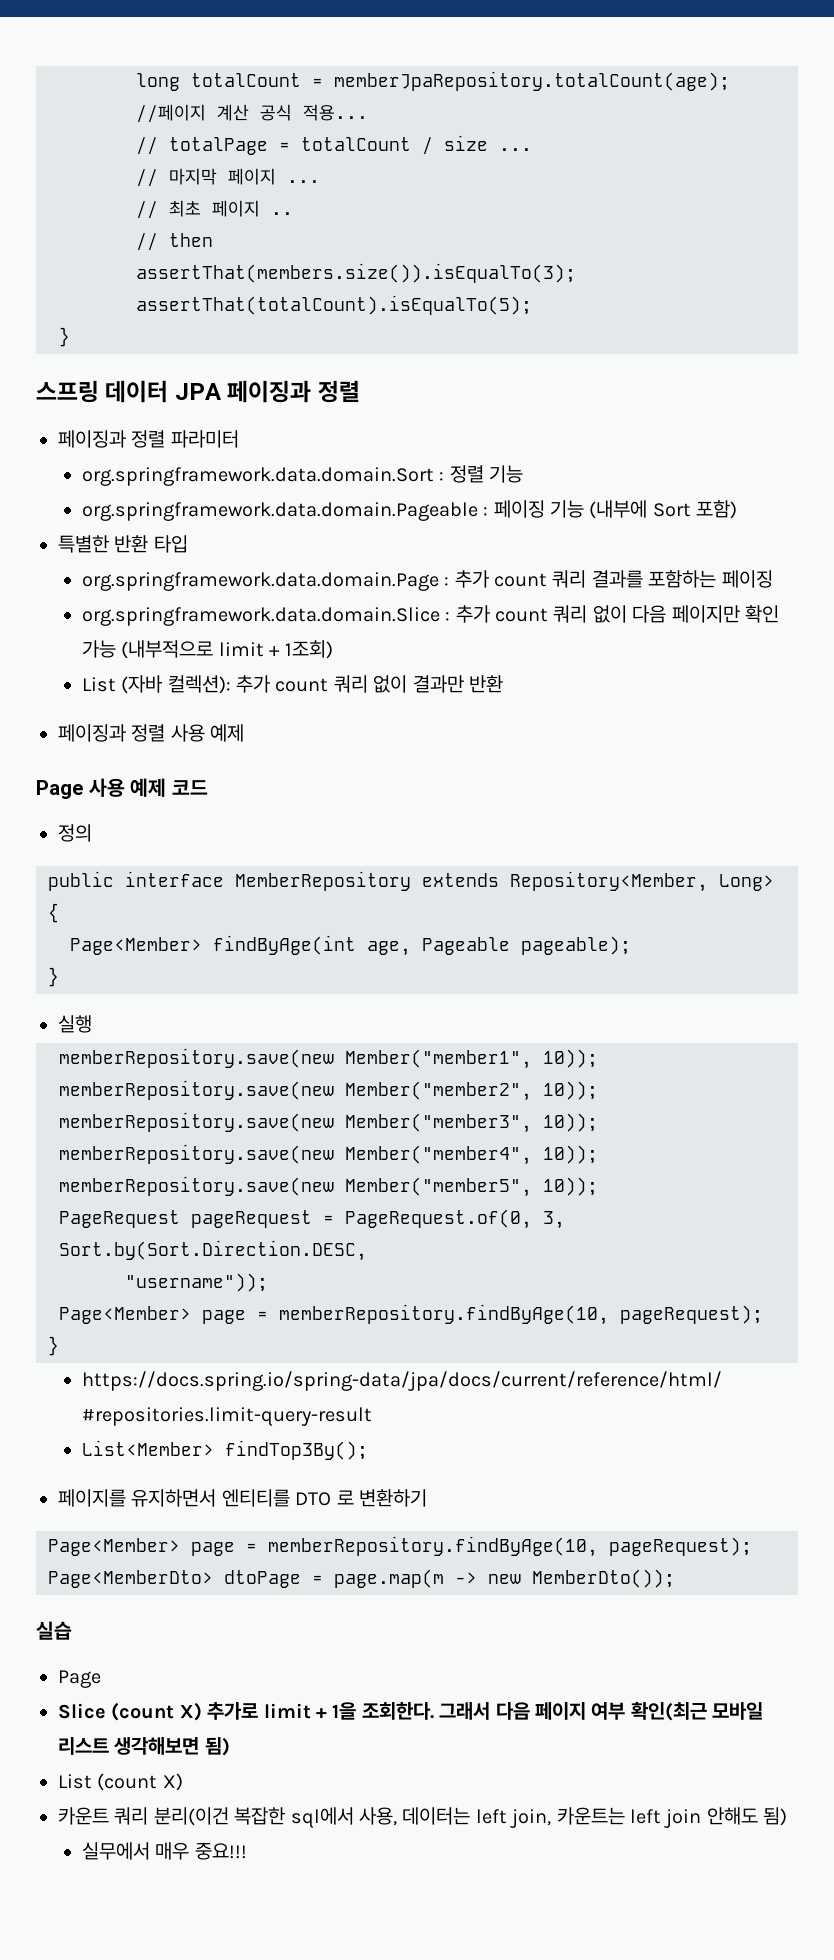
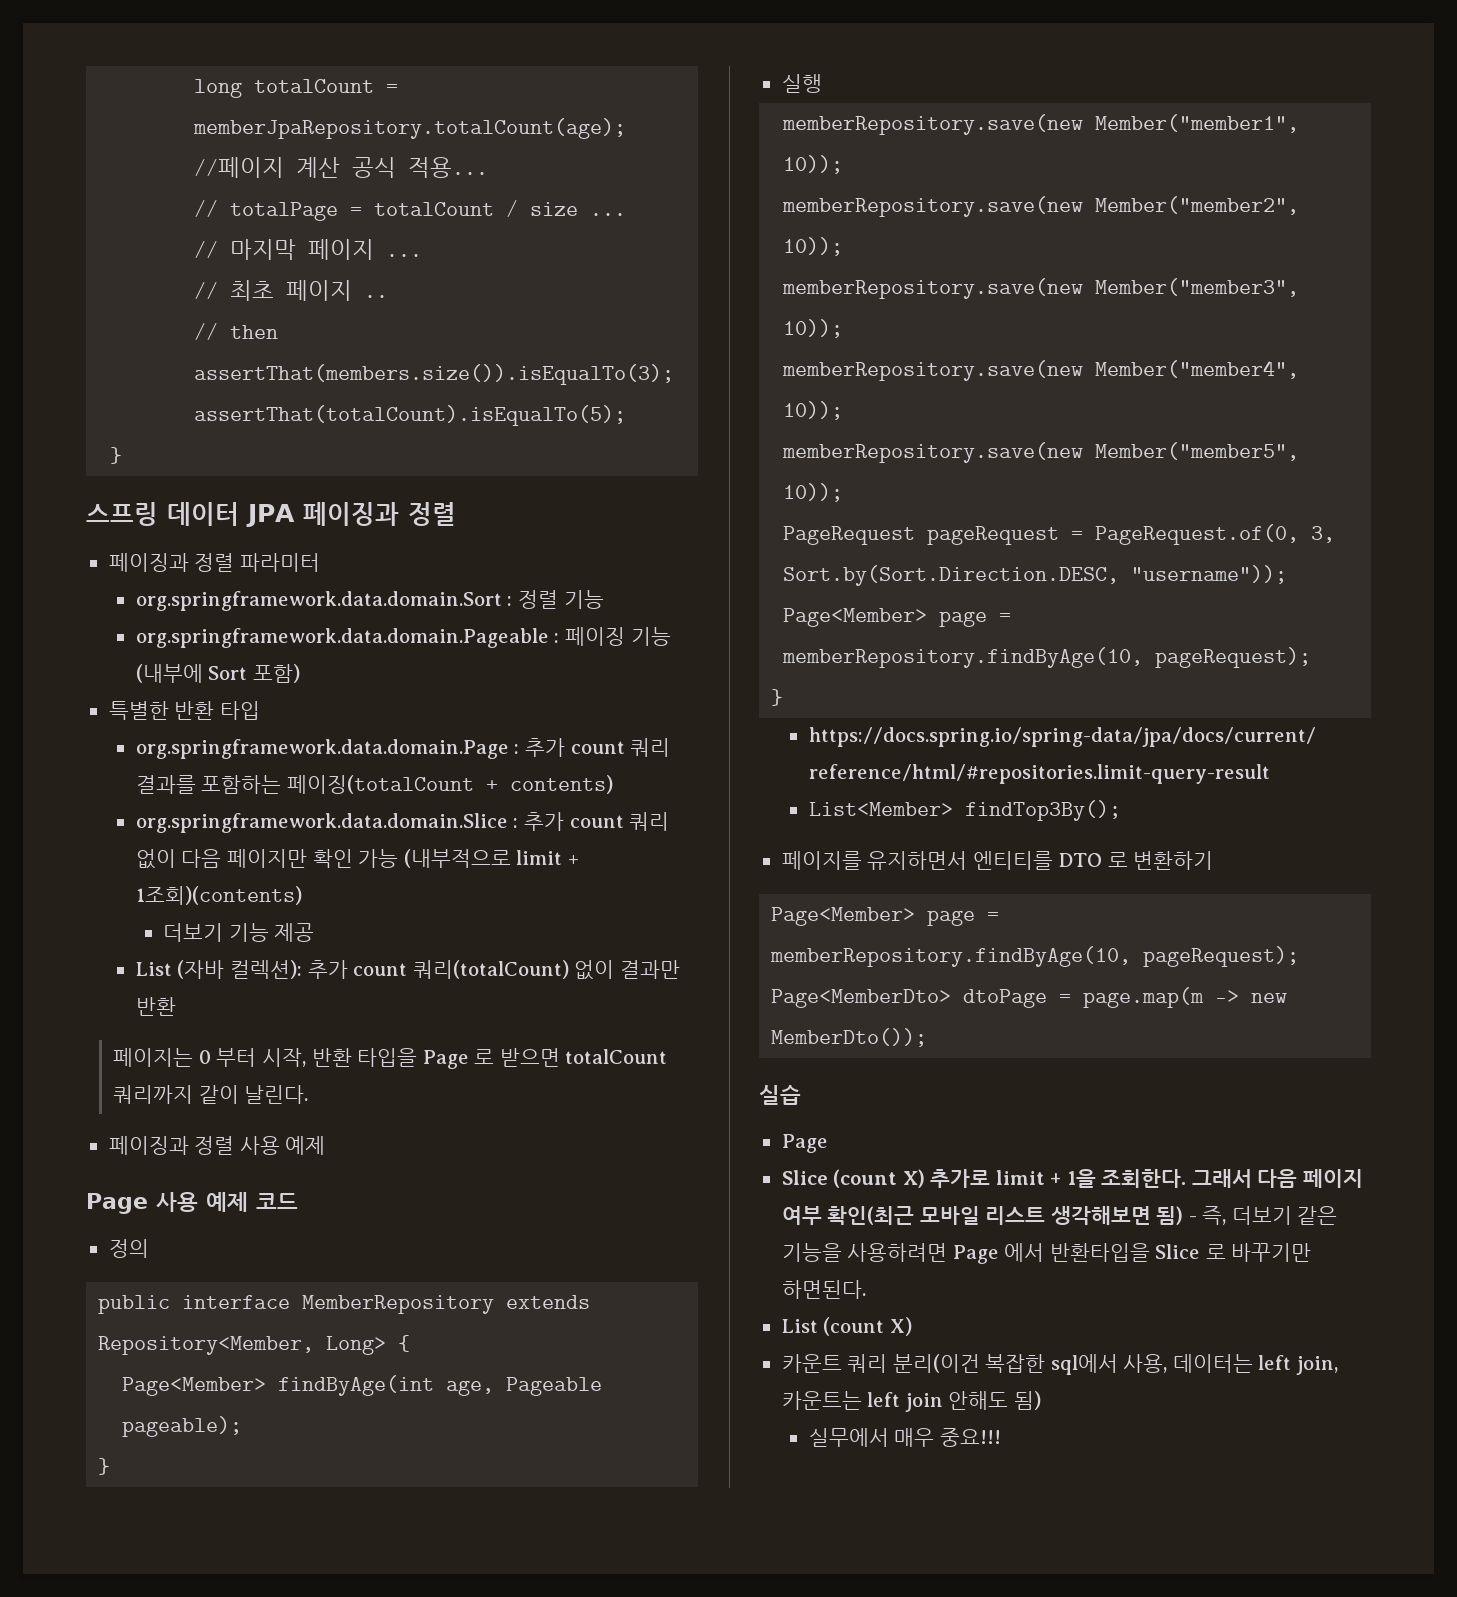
[721,570,773,588] 페이징 -> [287,775,614,794] 페이징(totalCount + contents)
[285,640,334,659] 1조회) -> [135,886,302,905] [163,923,315,942] 1조회)(contents) // 더보기 기능 제공
[333,675,368,693] 쿼리 -> [412,960,569,979] 쿼리(totalCount)
(504, 684) none -> [113,1048,668,1069] [113,1085,309,1104] // 페이지는 0 부터 시작, 반환 타입을 Page 로 받으면 totalCount 쿼리까지 같이 날린다.
(367, 1250) // -> (1120, 575) none
(230, 1746) none -> [1188,1206,1338,1225] [781,1243,1312,1264] [781,1280,866,1299] - 즉, 더보기 같은 기능을 사용하려면 Page 에서 반환타입을 Slice 로 바꾸기만 하면된다.

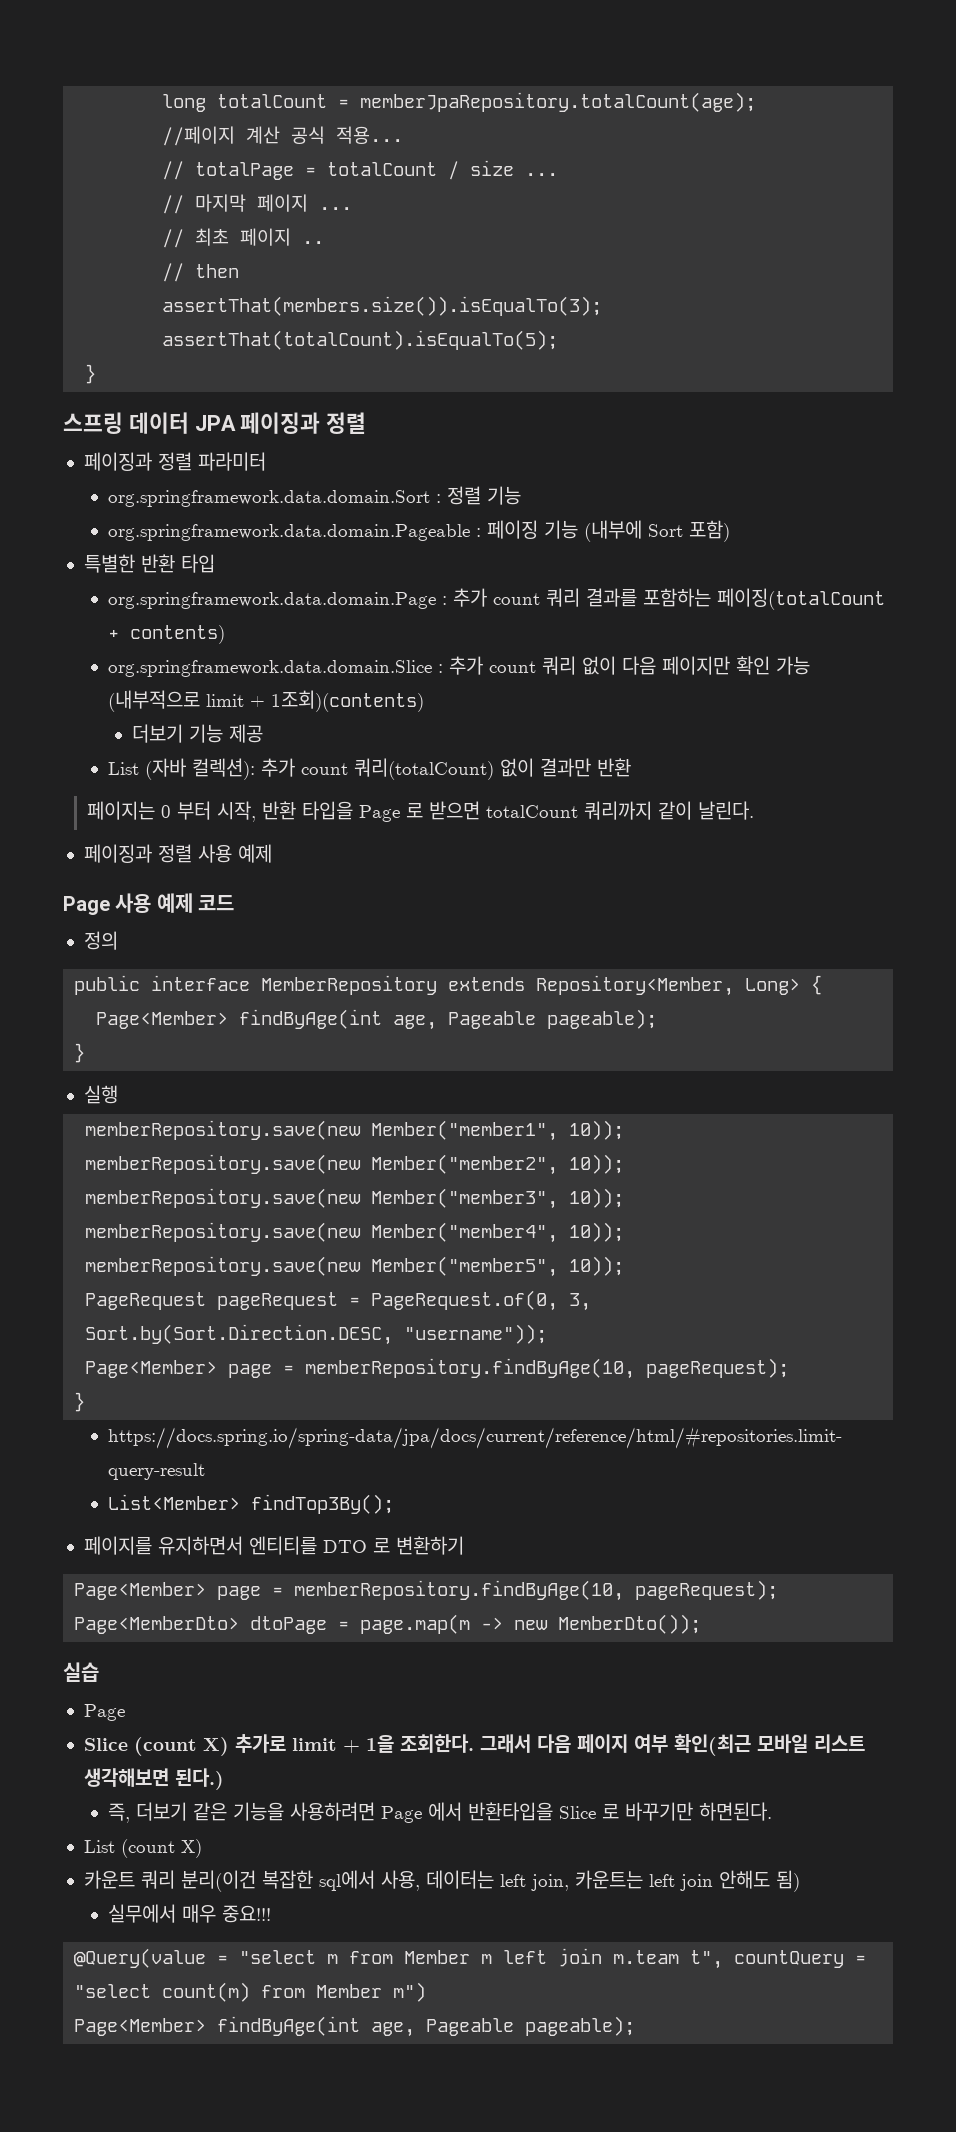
[1156,1206,1197,1225] 됨) - -> [174,1768,224,1790] 된다.) //
(1002, 1437) none -> [74,1948,867,1969] [74,1982,427,2002] [74,2016,636,2037] // @Query(value = "select m from Member m left join m.team t", countQuery = "select count(m) from Member m") // Page<Member> findByAge(int age, Pageable pageable);

